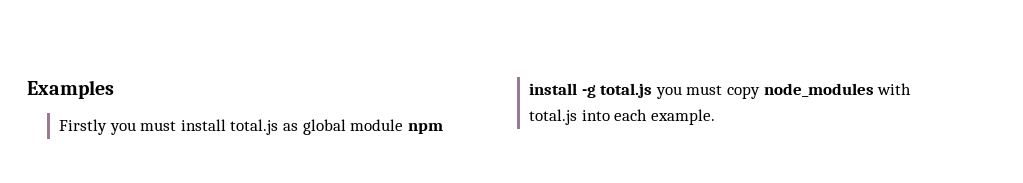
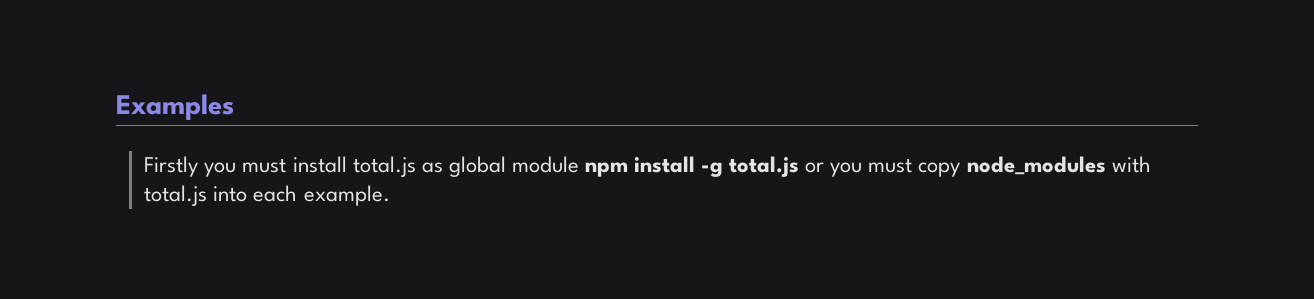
(653, 90) none -> [805,162,825,173] or

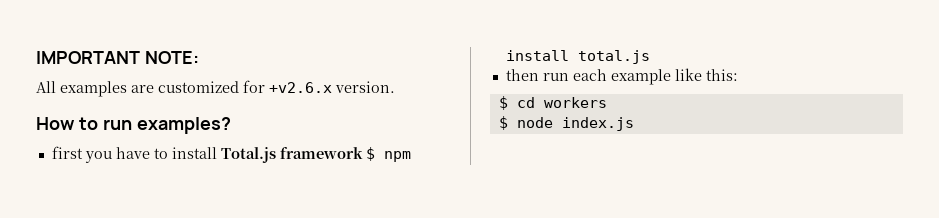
[116,94,234,120] [144,156,1151,177] [144,185,390,206] Examples // Firstly you must install total.js as global module npm install -g total.js or you must copy node_modules with total.js into each example. -> [36,51,199,64] [36,80,395,97] [36,117,231,134] [51,146,411,163] [505,50,650,64] [505,68,738,85] [498,96,607,110] [498,116,634,131] IMPORTANT NOTE: // All examples are customized for +v2.6.x version. // How to run examples? // first you have to install Total.js framework $ npm install total.js // then run each example like this: // $ cd workers // $ node index.js

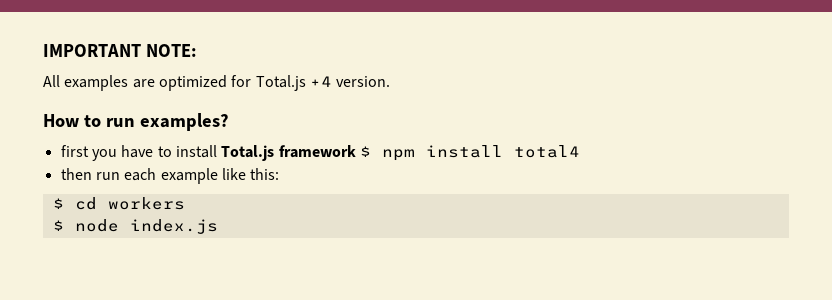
[158,80,332,93] customized for +v2.6.x -> [158,75,332,91] optimized for Total.js +4
[577,50,650,64] total.js -> [513,145,580,158] total4

